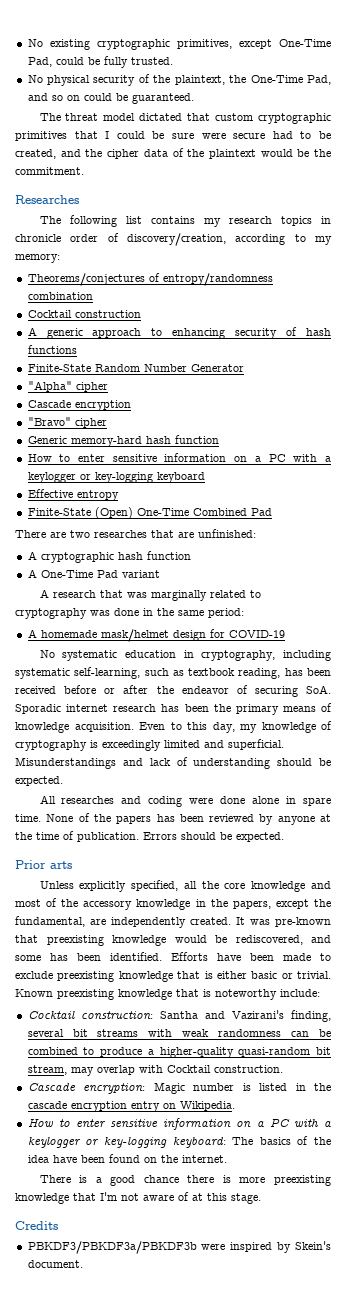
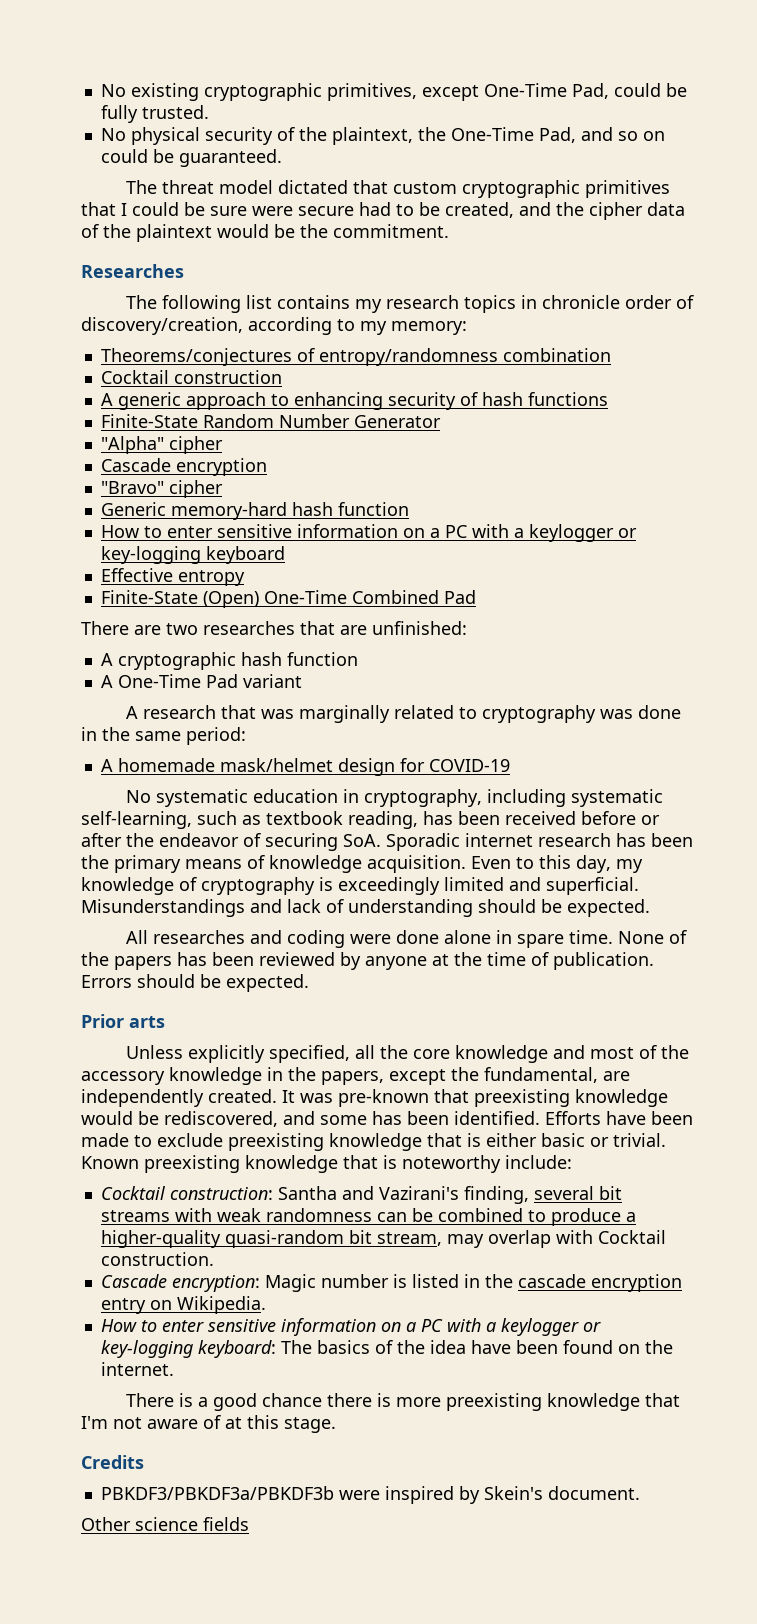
(83, 1264) none -> [81,1517,249,1531] // Other science fields

